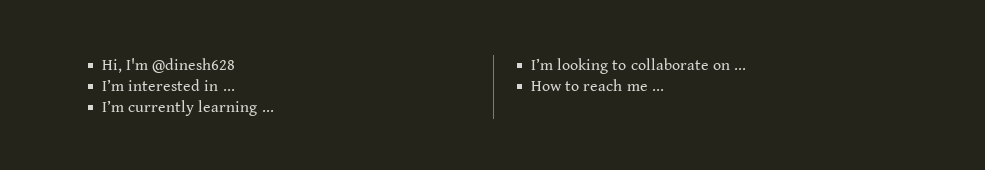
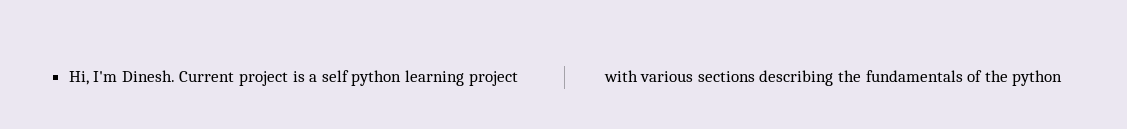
[152,58,236,73] [102,79,235,91] [102,100,274,116] [531,58,746,74] [531,79,664,91] @dinesh628 // I’m interested in ... // I’m currently learning ... // I’m looking to collaborate on ... // How to reach me ... -> [121,70,1063,86] Dinesh. Current project is a self python learning project with various sections describing the fundamentals of the python

